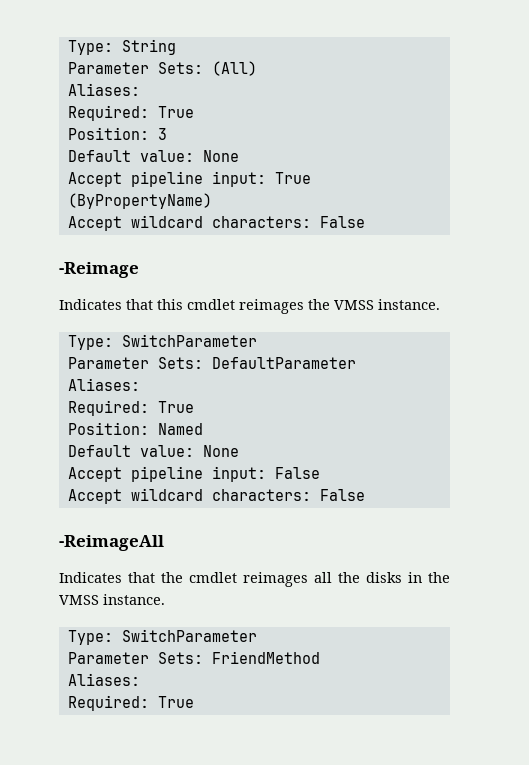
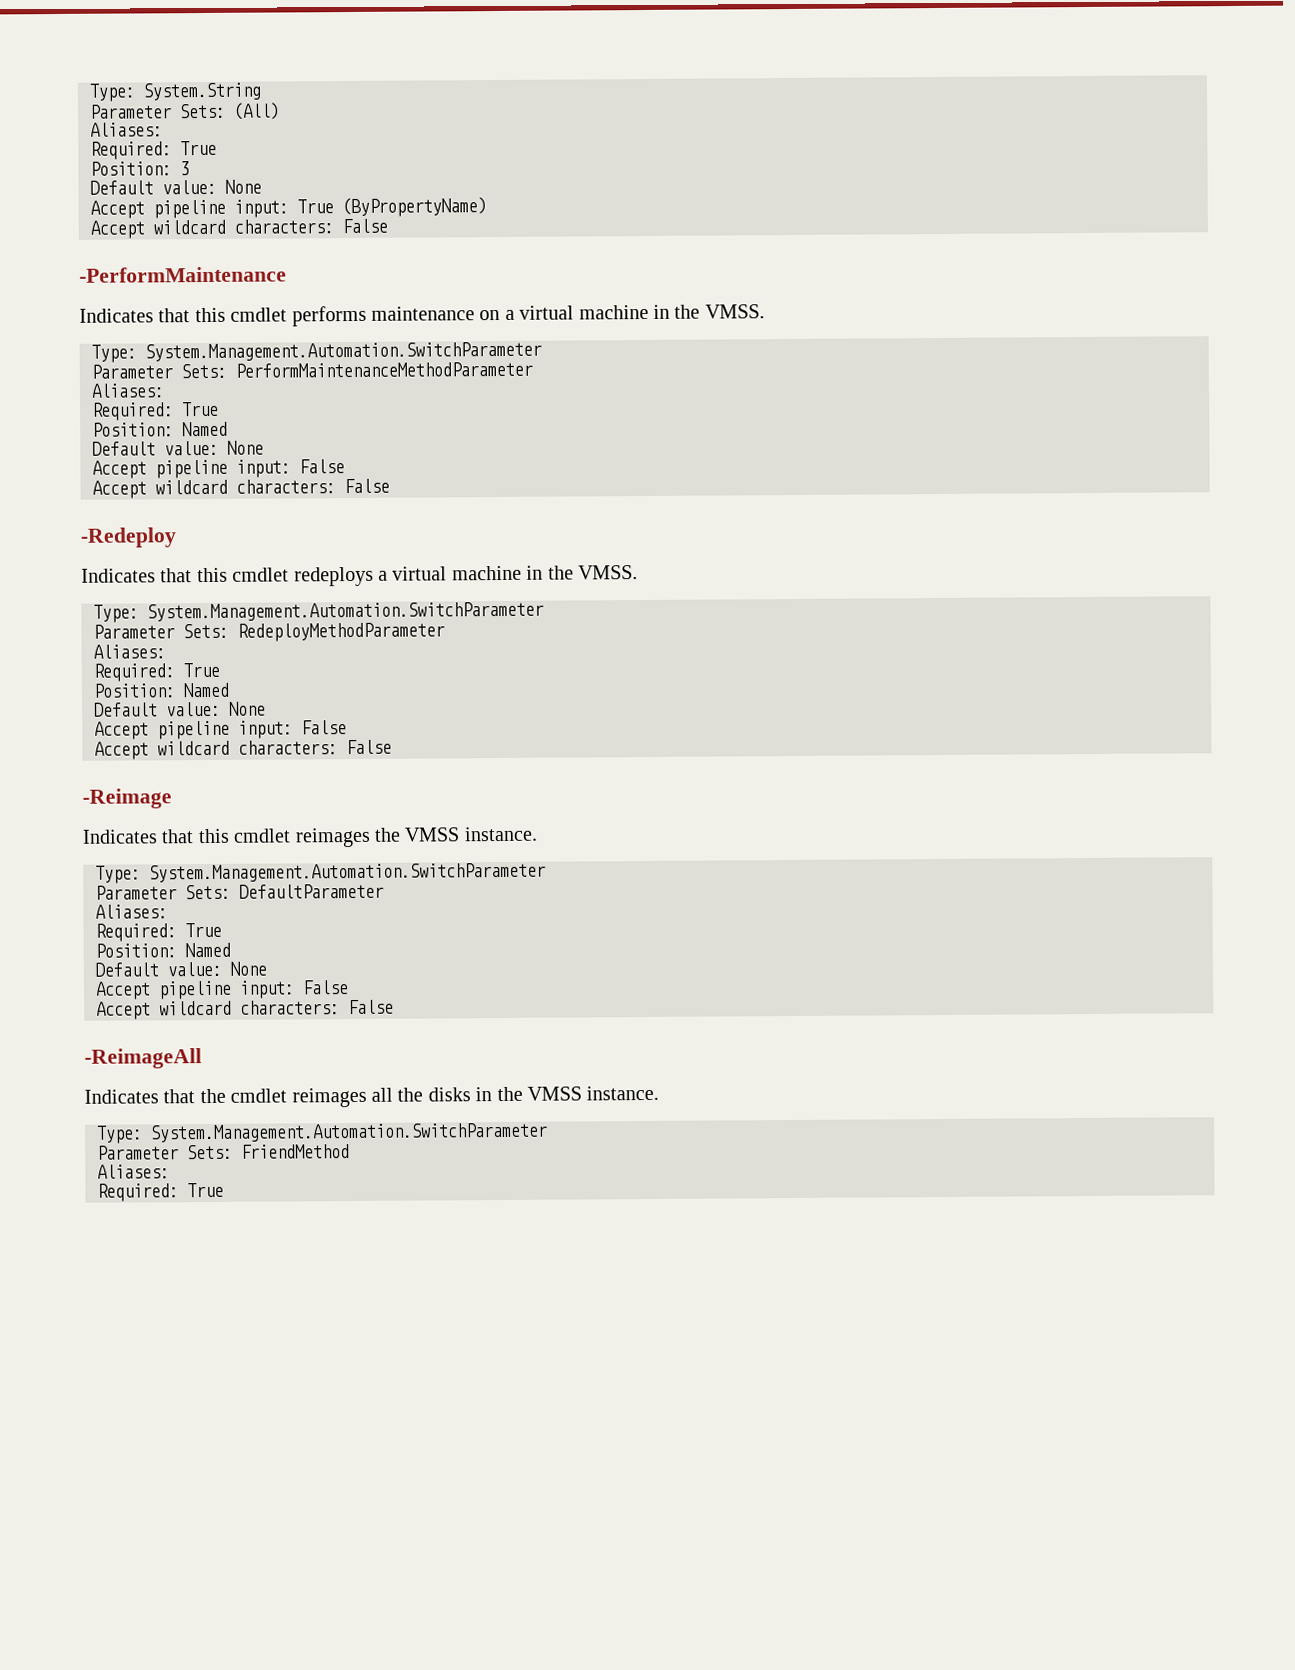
[67,39,176,55] Type: String -> [89,82,261,102] Type: System.String
(365, 222) none -> [79,266,287,283] [79,304,765,327] [91,341,542,363] [91,361,533,379] [91,383,165,398] [92,401,219,421] [92,421,228,437] [92,440,264,456] [92,459,345,479] [92,478,390,499] [80,527,177,548] [81,565,638,587] [93,601,544,623] [93,622,445,642] [93,644,166,659] [93,662,220,682] [93,682,230,698] [94,701,266,717] [94,720,347,740] [94,739,392,760] // -PerformMaintenance // Indicates that this cmdlet performs maintenance on a virtual machine in the VMSS. // Type: System.Management.Automation.SwitchParameter // Parameter Sets: PerformMaintenanceMethodParameter // Aliases: // Required: True // Position: Named // Default value: None // Accept pipeline input: False // Accept wildcard characters: False // -Redeploy // Indicates that this cmdlet redeploys a virtual machine in the VMSS. // Type: System.Management.Automation.SwitchParameter // Parameter Sets: RedeployMethodParameter // Aliases: // Required: True // Position: Named // Default value: None // Accept pipeline input: False // Accept wildcard characters: False
[121,334,257,347] SwitchParameter -> [149,862,546,883] System.Management.Automation.SwitchParameter
[121,629,257,642] SwitchParameter -> [150,1122,548,1143] System.Management.Automation.SwitchParameter

